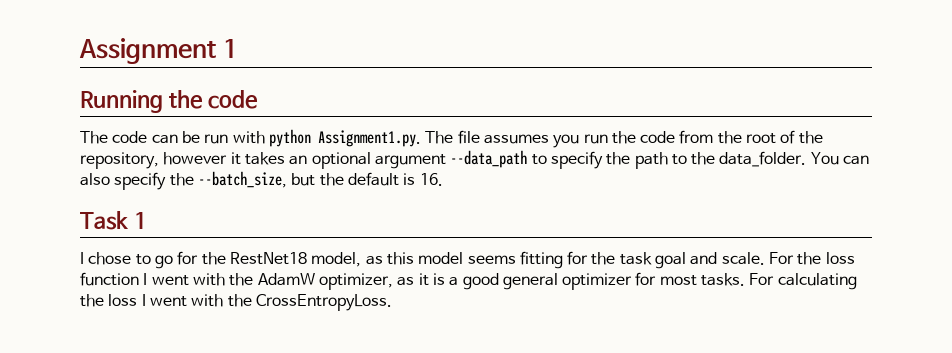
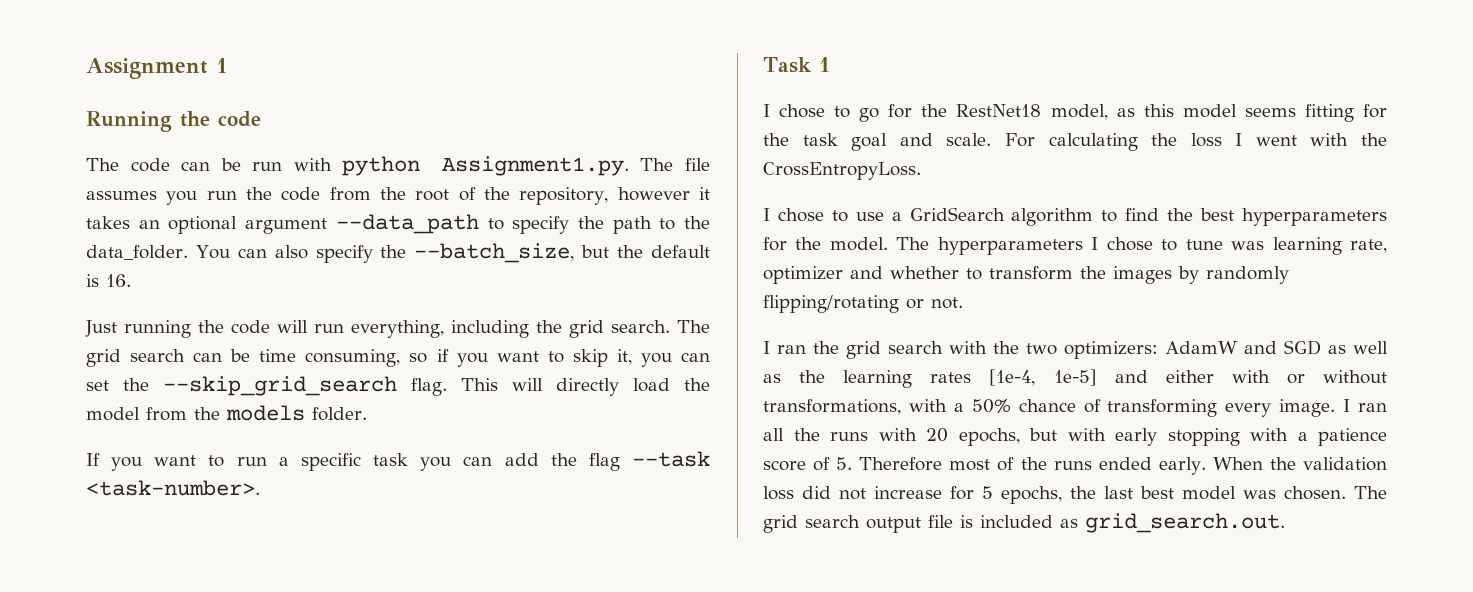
(443, 179) none -> [85,320,710,338] [86,349,710,367] [86,376,710,396] [86,405,367,421] [86,451,710,471] [86,480,260,496] // Just running the code will run everything, including the grid search. The grid search can be time consuming, so if you want to skip it, you can set the --skip_grid_search flag. This will directly load the model from the models folder. // If you want to run a specific task you can add the flag --task <task-number>.
[797,252,855,265] [80,272,775,290] the loss function I went with the AdamW optimizer, as it is a good general optimizer for most tasks. For -> (1035, 140) none
(392, 302) none -> [763,207,1387,226] [763,237,1387,255] [763,266,1289,284] [763,295,963,313] [763,340,1388,359] [763,369,1387,388] [763,399,1387,417] [763,428,1387,446] [763,457,1387,475] [763,486,1387,504] [763,513,1285,533] // I chose to use a GridSearch algorithm to find the best hyperparameters for the model. The hyperparameters I chose to tune was learning rate, optimizer and whether to transform the images by randomly flipping/rotating or not. // I ran the grid search with the two optimizers: AdamW and SGD as well as the learning rates [1e-4, 1e-5] and either with or without transformations, with a 50% chance of transforming every image. I ran all the runs with 20 epochs, but with early stopping with a patience score of 5. Therefore most of the runs ended early. When the validation loss did not increase for 5 epochs, the last best model was chosen. The grid search output file is included as grid_search.out.

